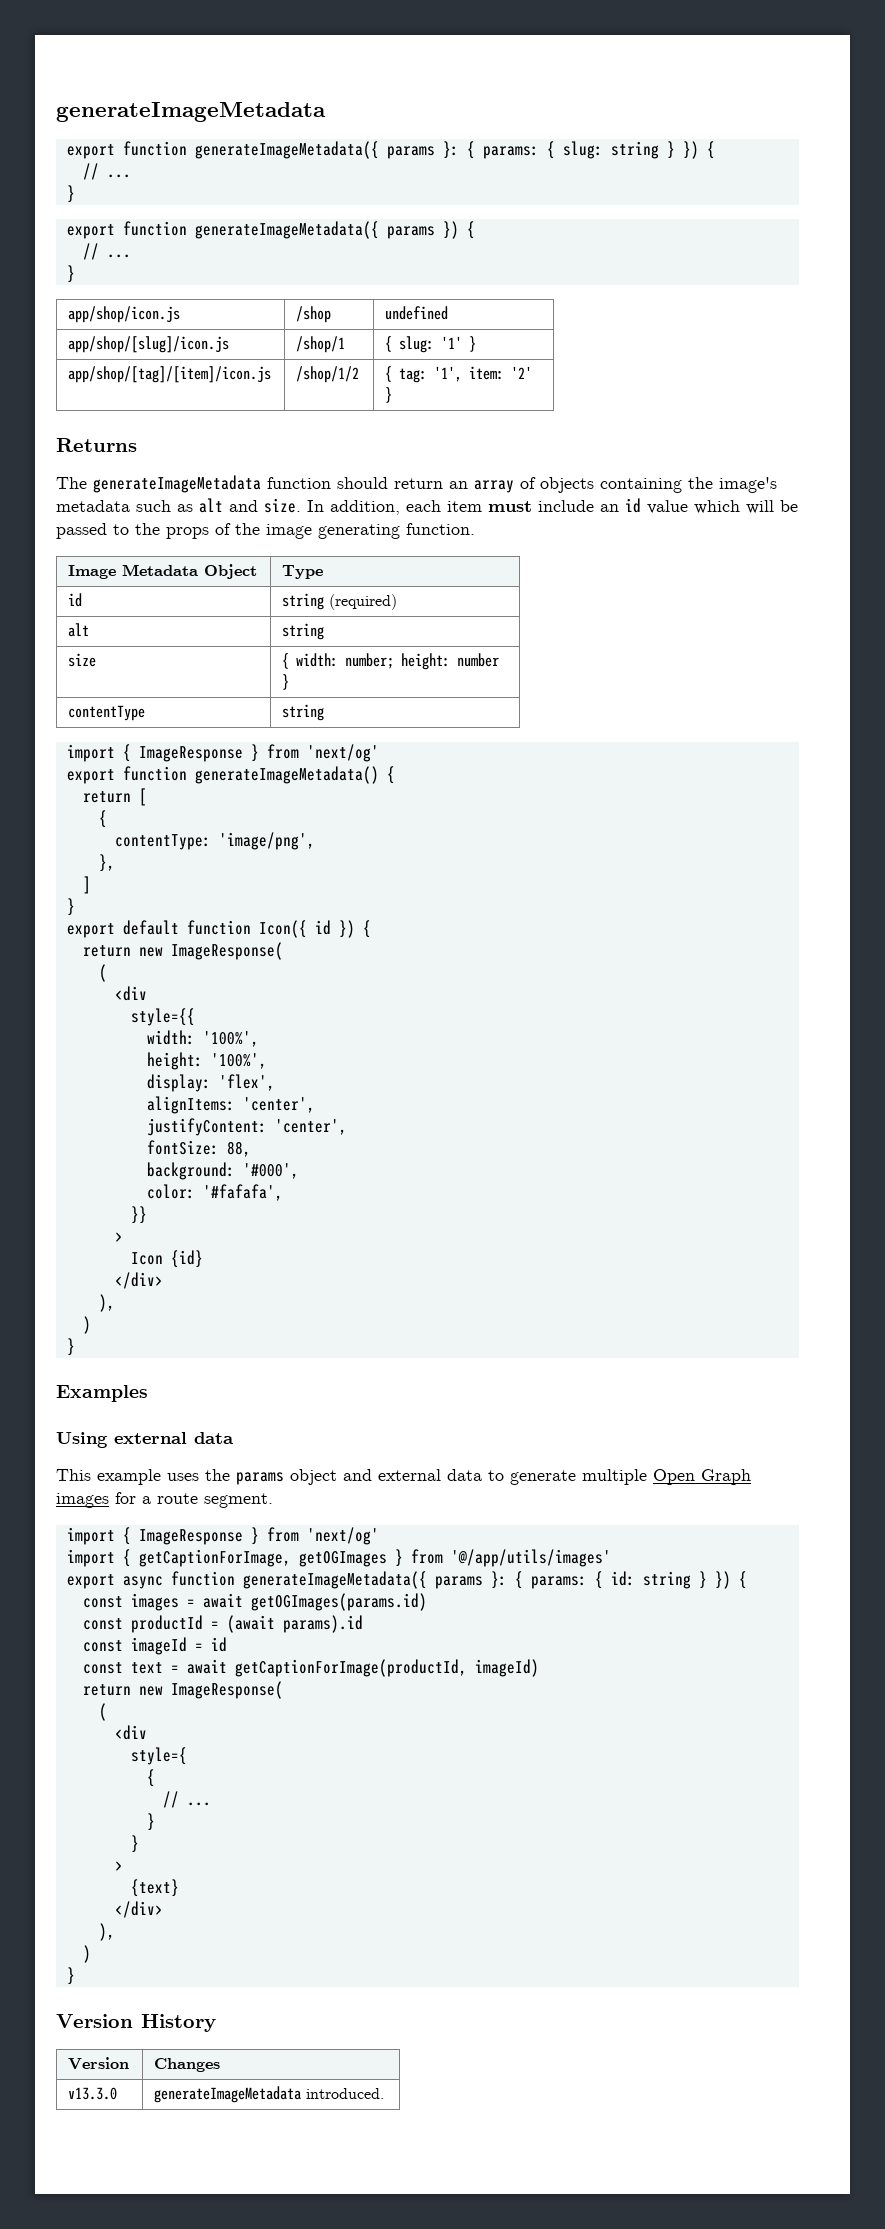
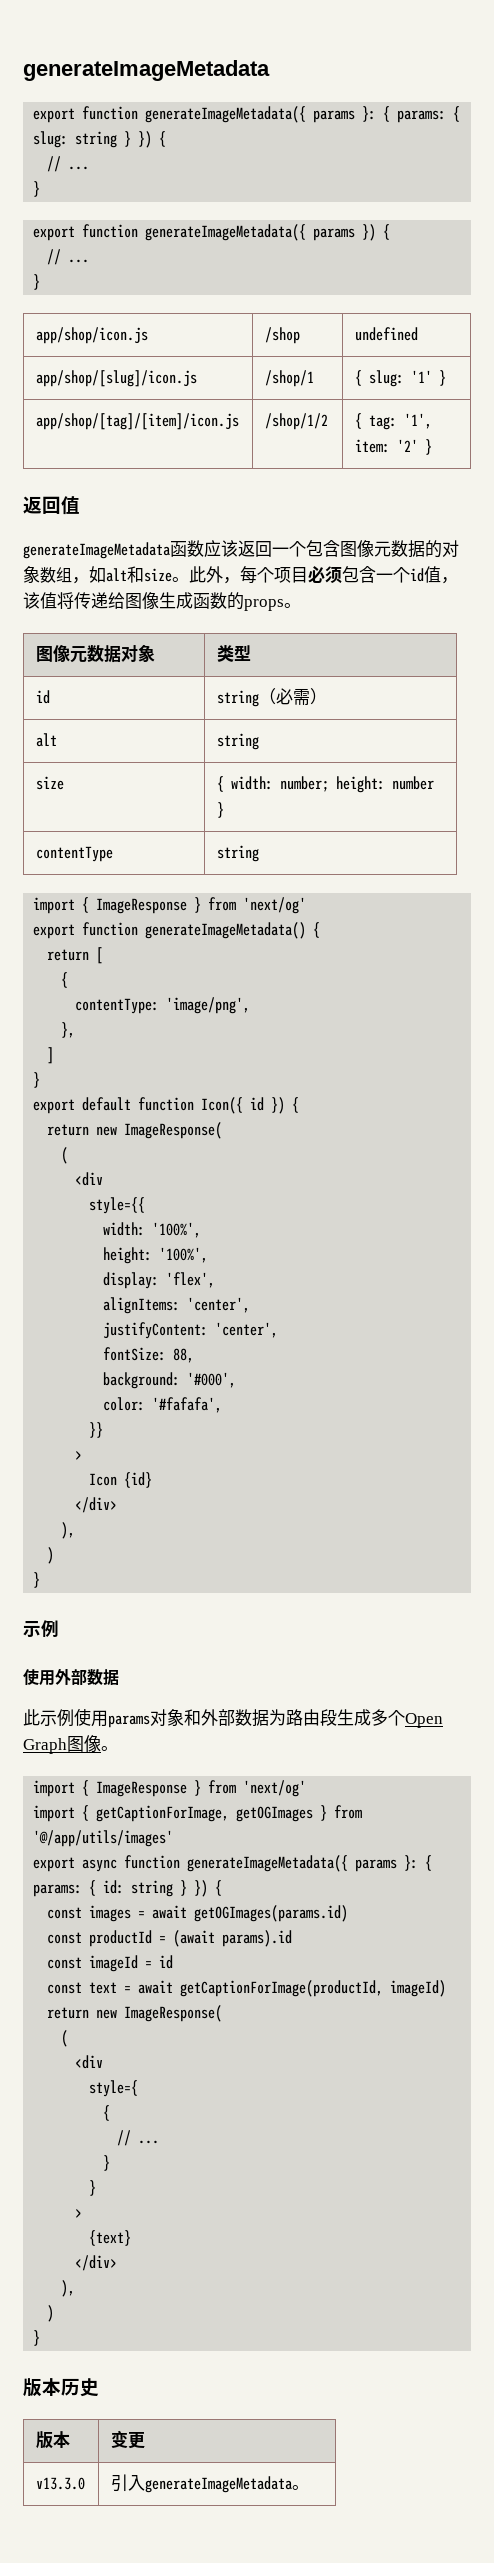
[56,438,137,452] [56,475,777,493] [56,498,798,515] [56,523,475,539] [68,564,258,579] [282,565,324,579] Returns // The generateImageMetadata function should return an array of objects containing the image's metadata such as alt and size. In addition, each item must include an id value which will be passed to the props of the image generating function. // Image Metadata Object | Type -> [23,496,80,515] [23,540,459,559] [23,566,458,584] [23,592,301,611] [35,644,155,663] [216,645,251,662] 返回值 // generateImageMetadata函数应该返回一个包含图像元数据的对象数组，如alt和size。此外，每个项目必须包含一个id值，该值将传递给图像生成函数的props。 // 图像元数据对象 | 类型
[329,594,398,610] (required) -> [258,688,327,705] （必需）
[56,1385,148,1402] [56,1432,234,1448] [56,1469,751,1485] [56,1492,273,1508] Examples // Using external data // This example uses the params object and external data to generate multiple Open Graph images for a route segment. -> [23,1620,59,1637] [23,1668,119,1686] [23,1708,443,1728] [23,1735,118,1754] 示例 // 使用外部数据 // 此示例使用params对象和外部数据为路由段生成多个Open Graph图像。
[56,2014,216,2032] [68,2057,130,2070] [154,2058,221,2072] Version History // Version | Changes -> [23,2378,99,2397] [35,2431,70,2449] [110,2430,145,2449] 版本历史 // 版本 | 变更
[154,2086,385,2103] generateImageMetadata introduced. -> [110,2474,309,2493] 引入generateImageMetadata。

